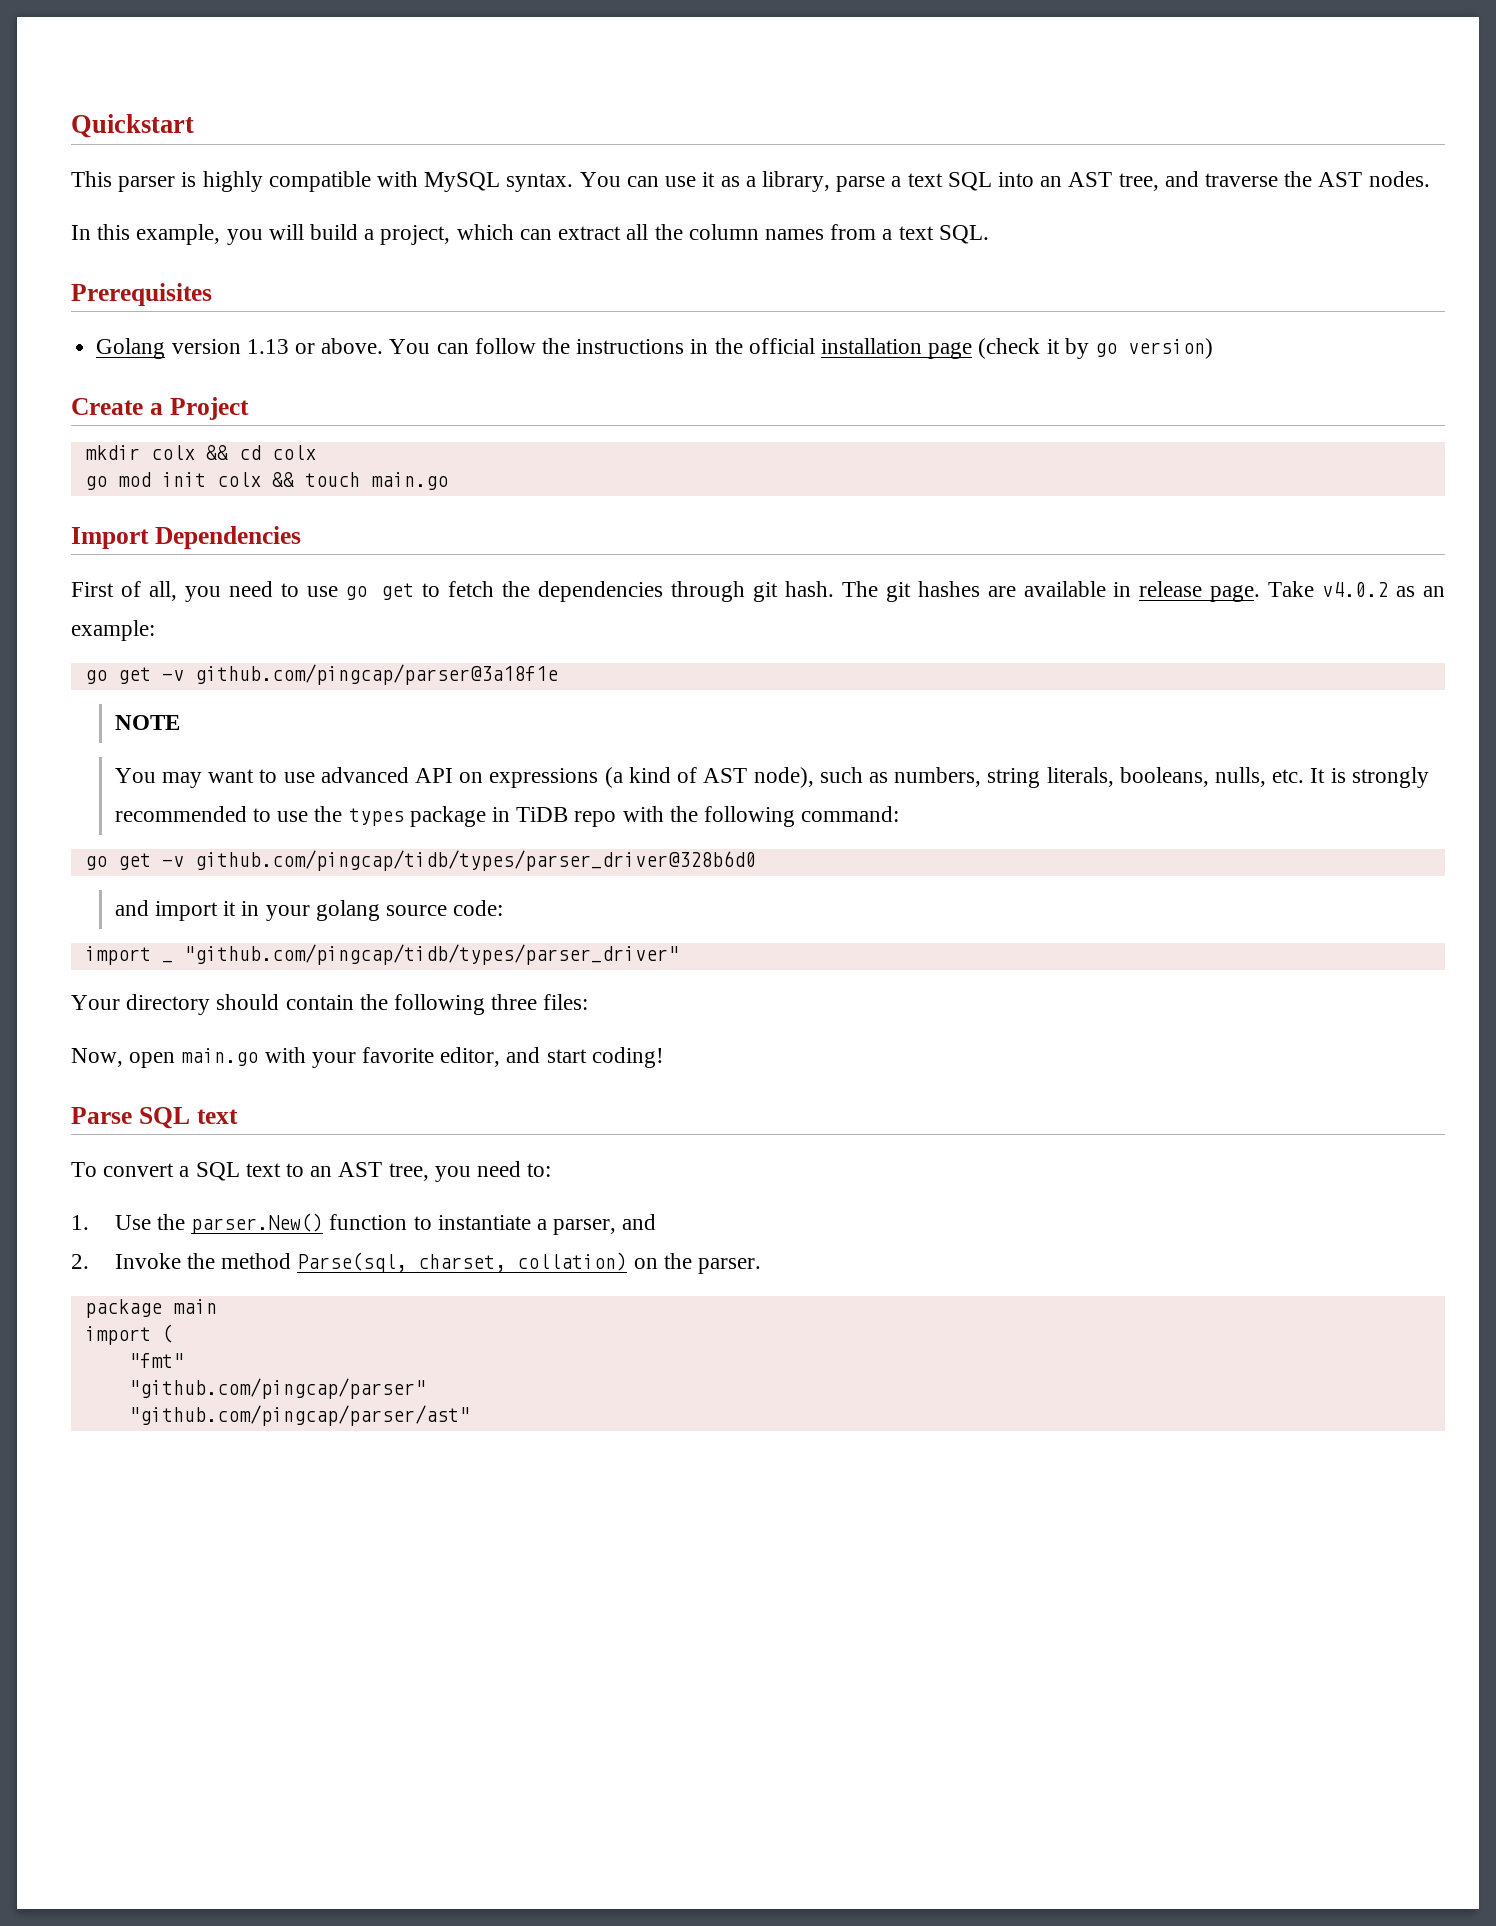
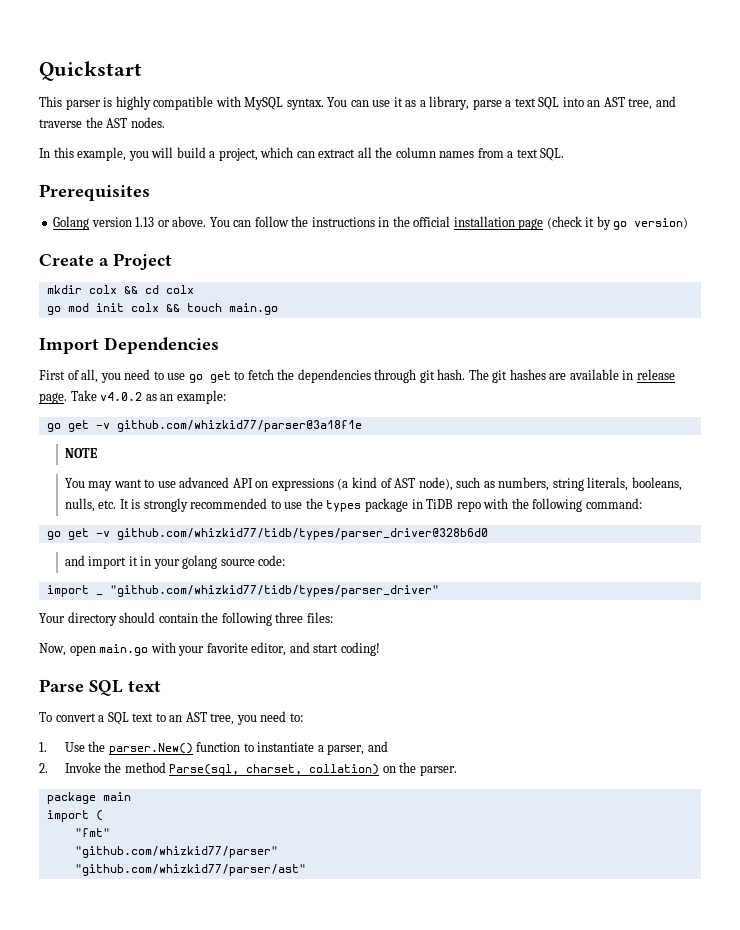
[194,664,558,685] github.com/pingcap/parser@3a18f1e -> [116,420,362,432] github.com/whizkid77/parser@3a18f1e
[194,850,756,871] github.com/pingcap/tidb/types/parser_driver@328b6d0 -> [116,528,488,540] github.com/whizkid77/tidb/types/parser_driver@328b6d0
[183,944,679,965] "github.com/pingcap/tidb/types/parser_driver" -> [109,585,439,597] "github.com/whizkid77/tidb/types/parser_driver"
[128,1378,426,1399] [128,1405,470,1426] "github.com/pingcap/parser" // "github.com/pingcap/parser/ast" -> [74,846,278,858] [74,864,306,876] "github.com/whizkid77/parser" // "github.com/whizkid77/parser/ast"

